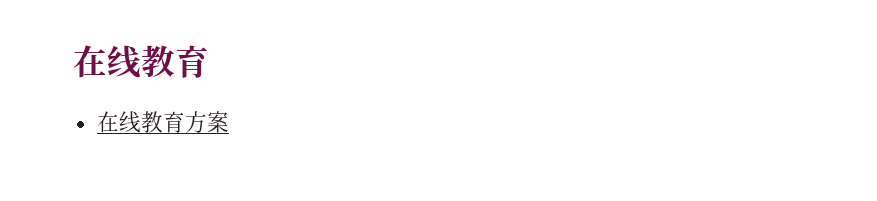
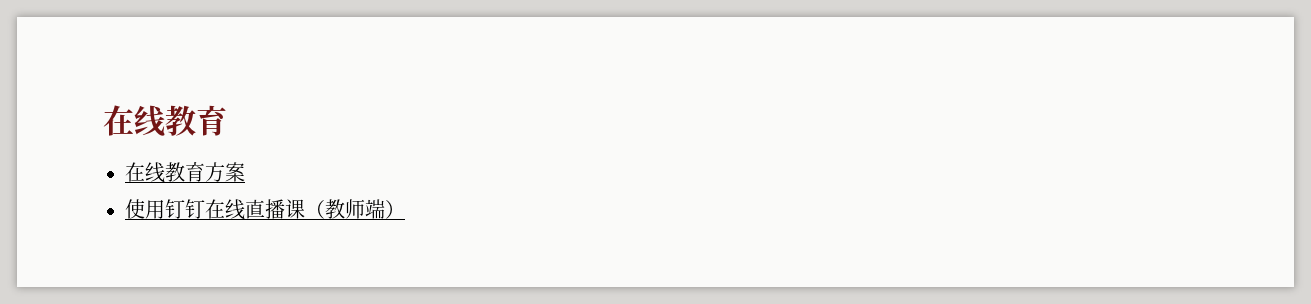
(229, 122) none -> [125,199,405,220] // 使用钉钉在线直播课（教师端）

